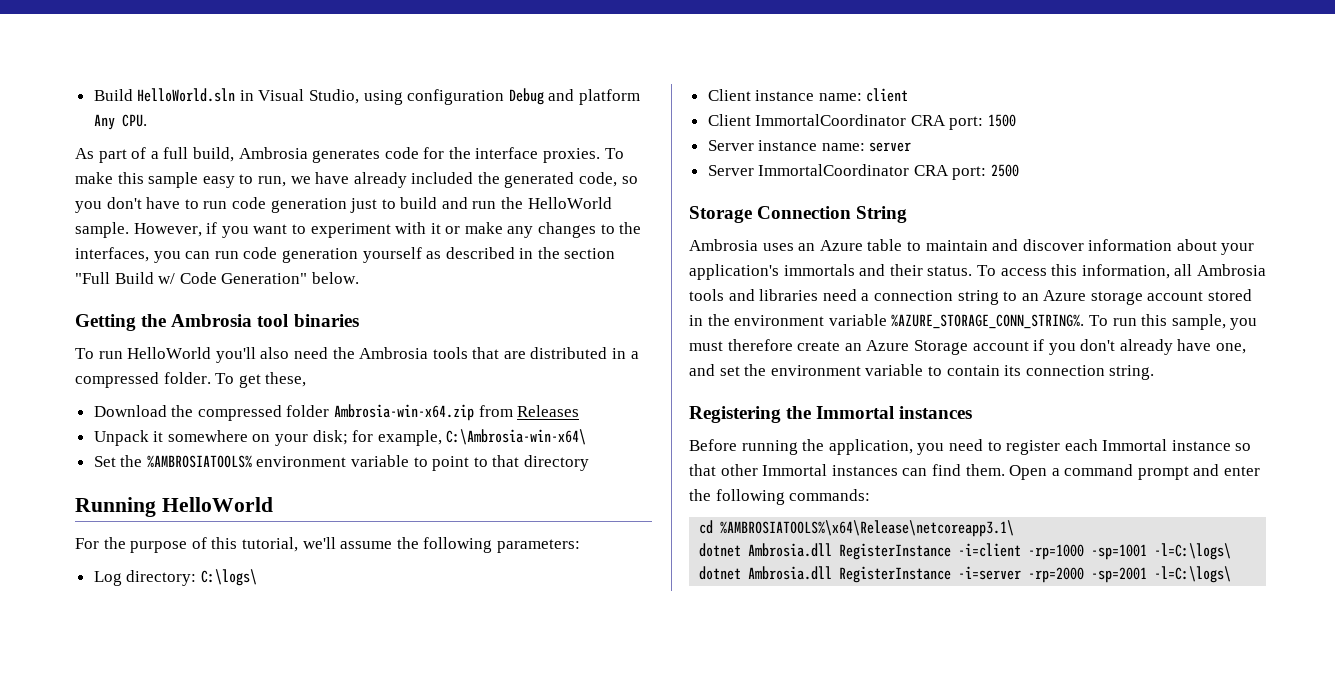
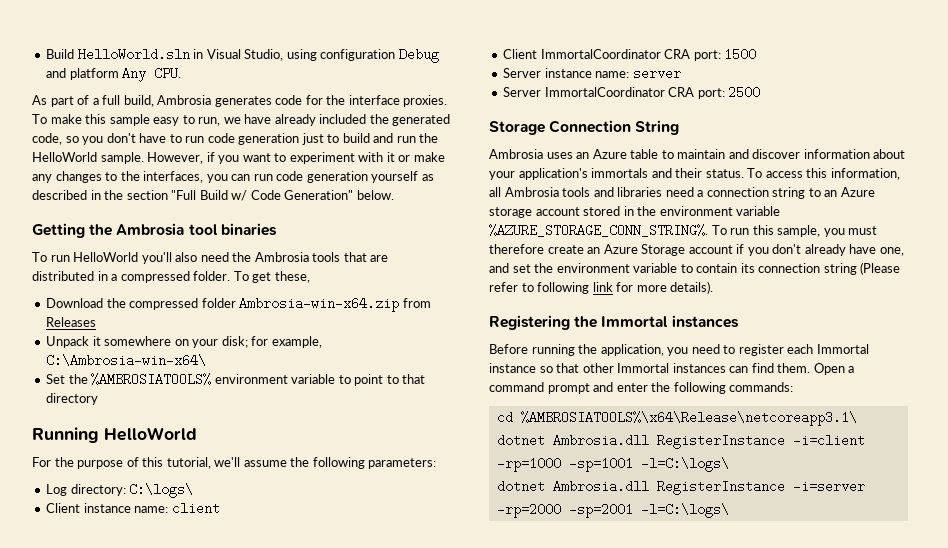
[1109,365,1155,380] string. -> [823,262,901,275] [489,281,714,294] string (Please refer to following link for more details).

